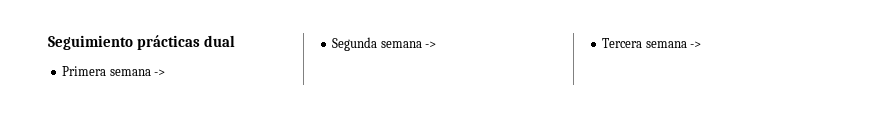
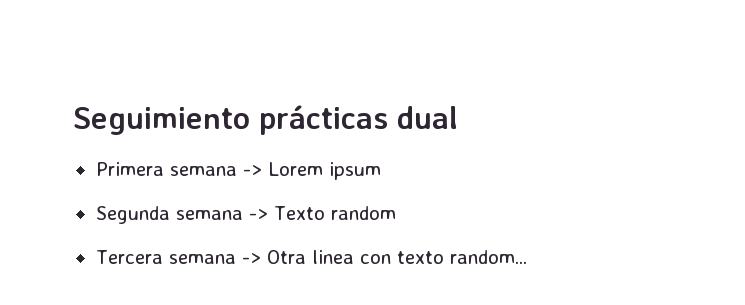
(166, 72) none -> [267,162,381,180] Lorem ipsum
(437, 44) none -> [273,206,396,220] Texto random
(702, 44) none -> [266,250,527,264] Otra linea con texto random...

